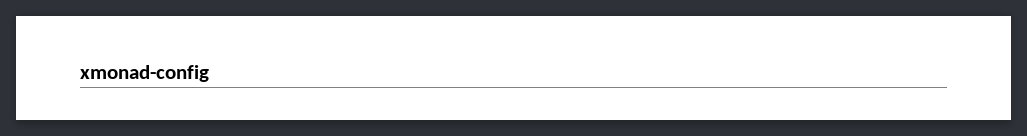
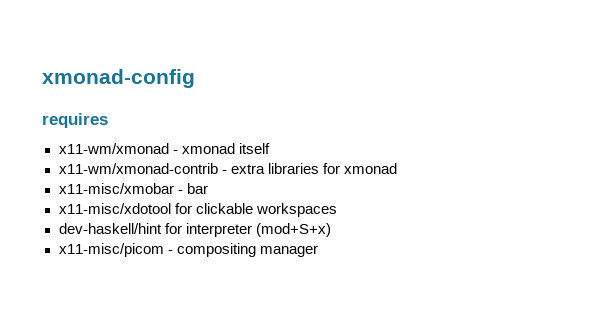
(209, 73) none -> [42,113,108,128] [58,143,270,154] [58,163,397,174] [58,183,208,194] [58,203,337,217] [58,223,331,237] [58,243,318,257] // requires // x11-wm/xmonad - xmonad itself // x11-wm/xmonad-contrib - extra libraries for xmonad // x11-misc/xmobar - bar // x11-misc/xdotool for clickable workspaces // dev-haskell/hint for interpreter (mod+S+x) // x11-misc/picom - compositing manager

